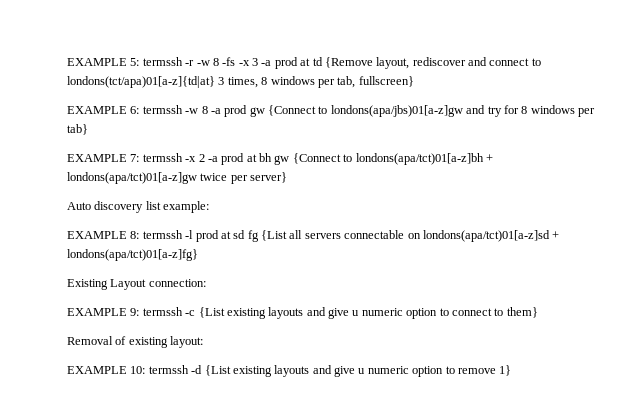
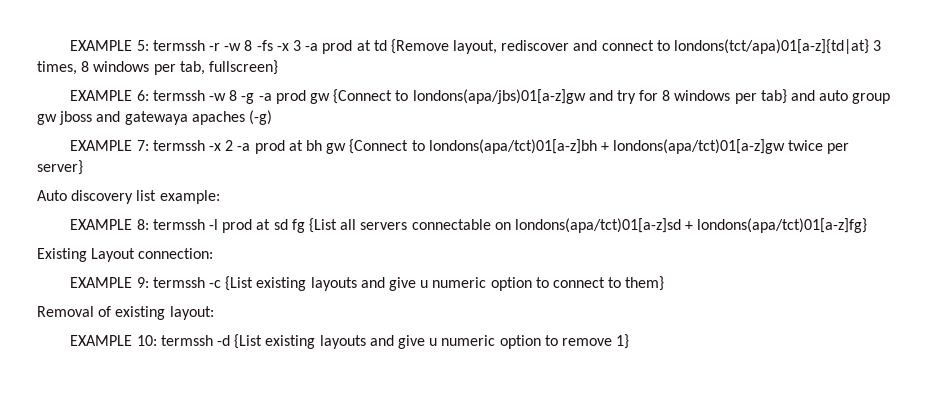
(208, 110) none -> [241,93,255,104] -g
(88, 129) none -> [790,90,891,104] [37,110,272,125] and auto group gw jboss and gatewaya apaches (-g)

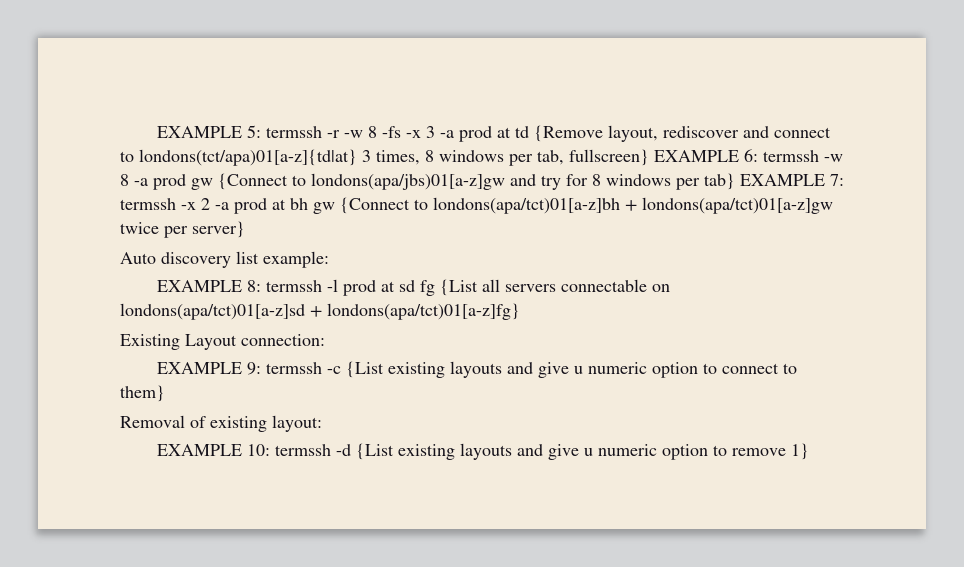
(278, 67) // -> (649, 157) none
[241,93,255,104] -g -> (129, 180) none
[790,90,891,104] [37,110,272,125] and auto group gw jboss and gatewaya apaches (-g) // -> (735, 181) none

